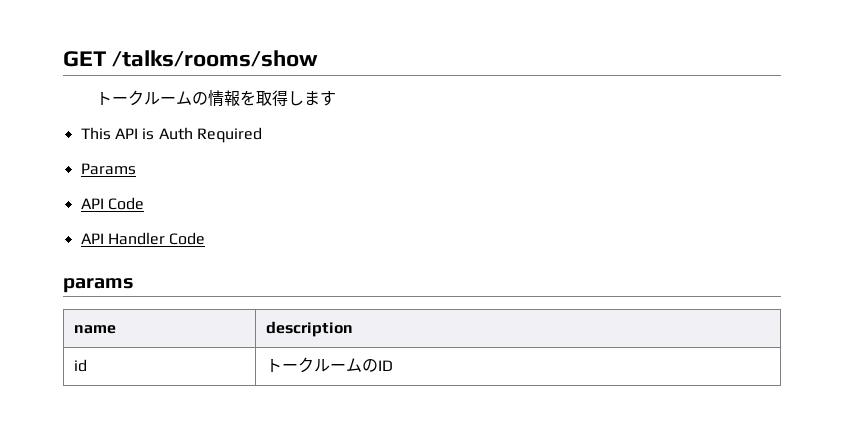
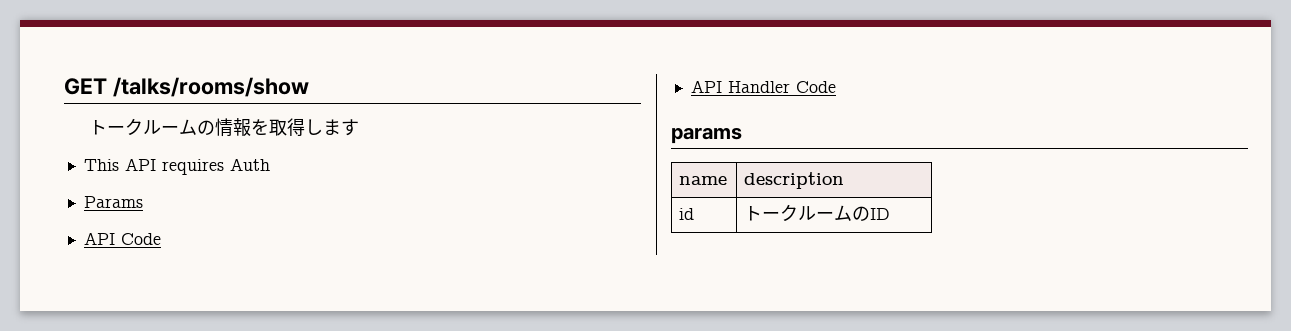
[142,128,155,140] is -> [161,159,224,175] requires
[196,127,262,143] Required -> (270, 164) none

